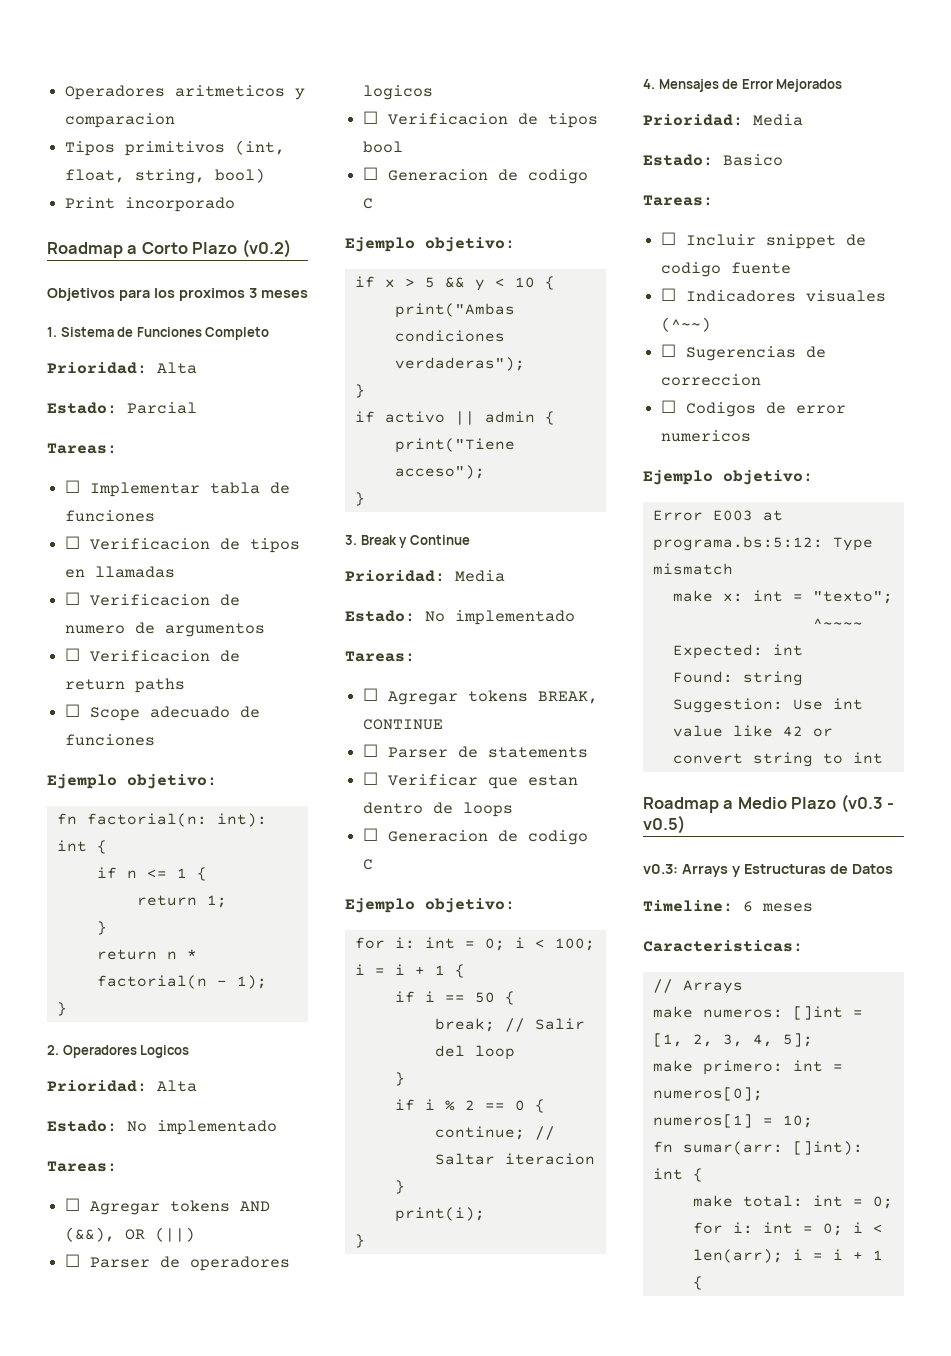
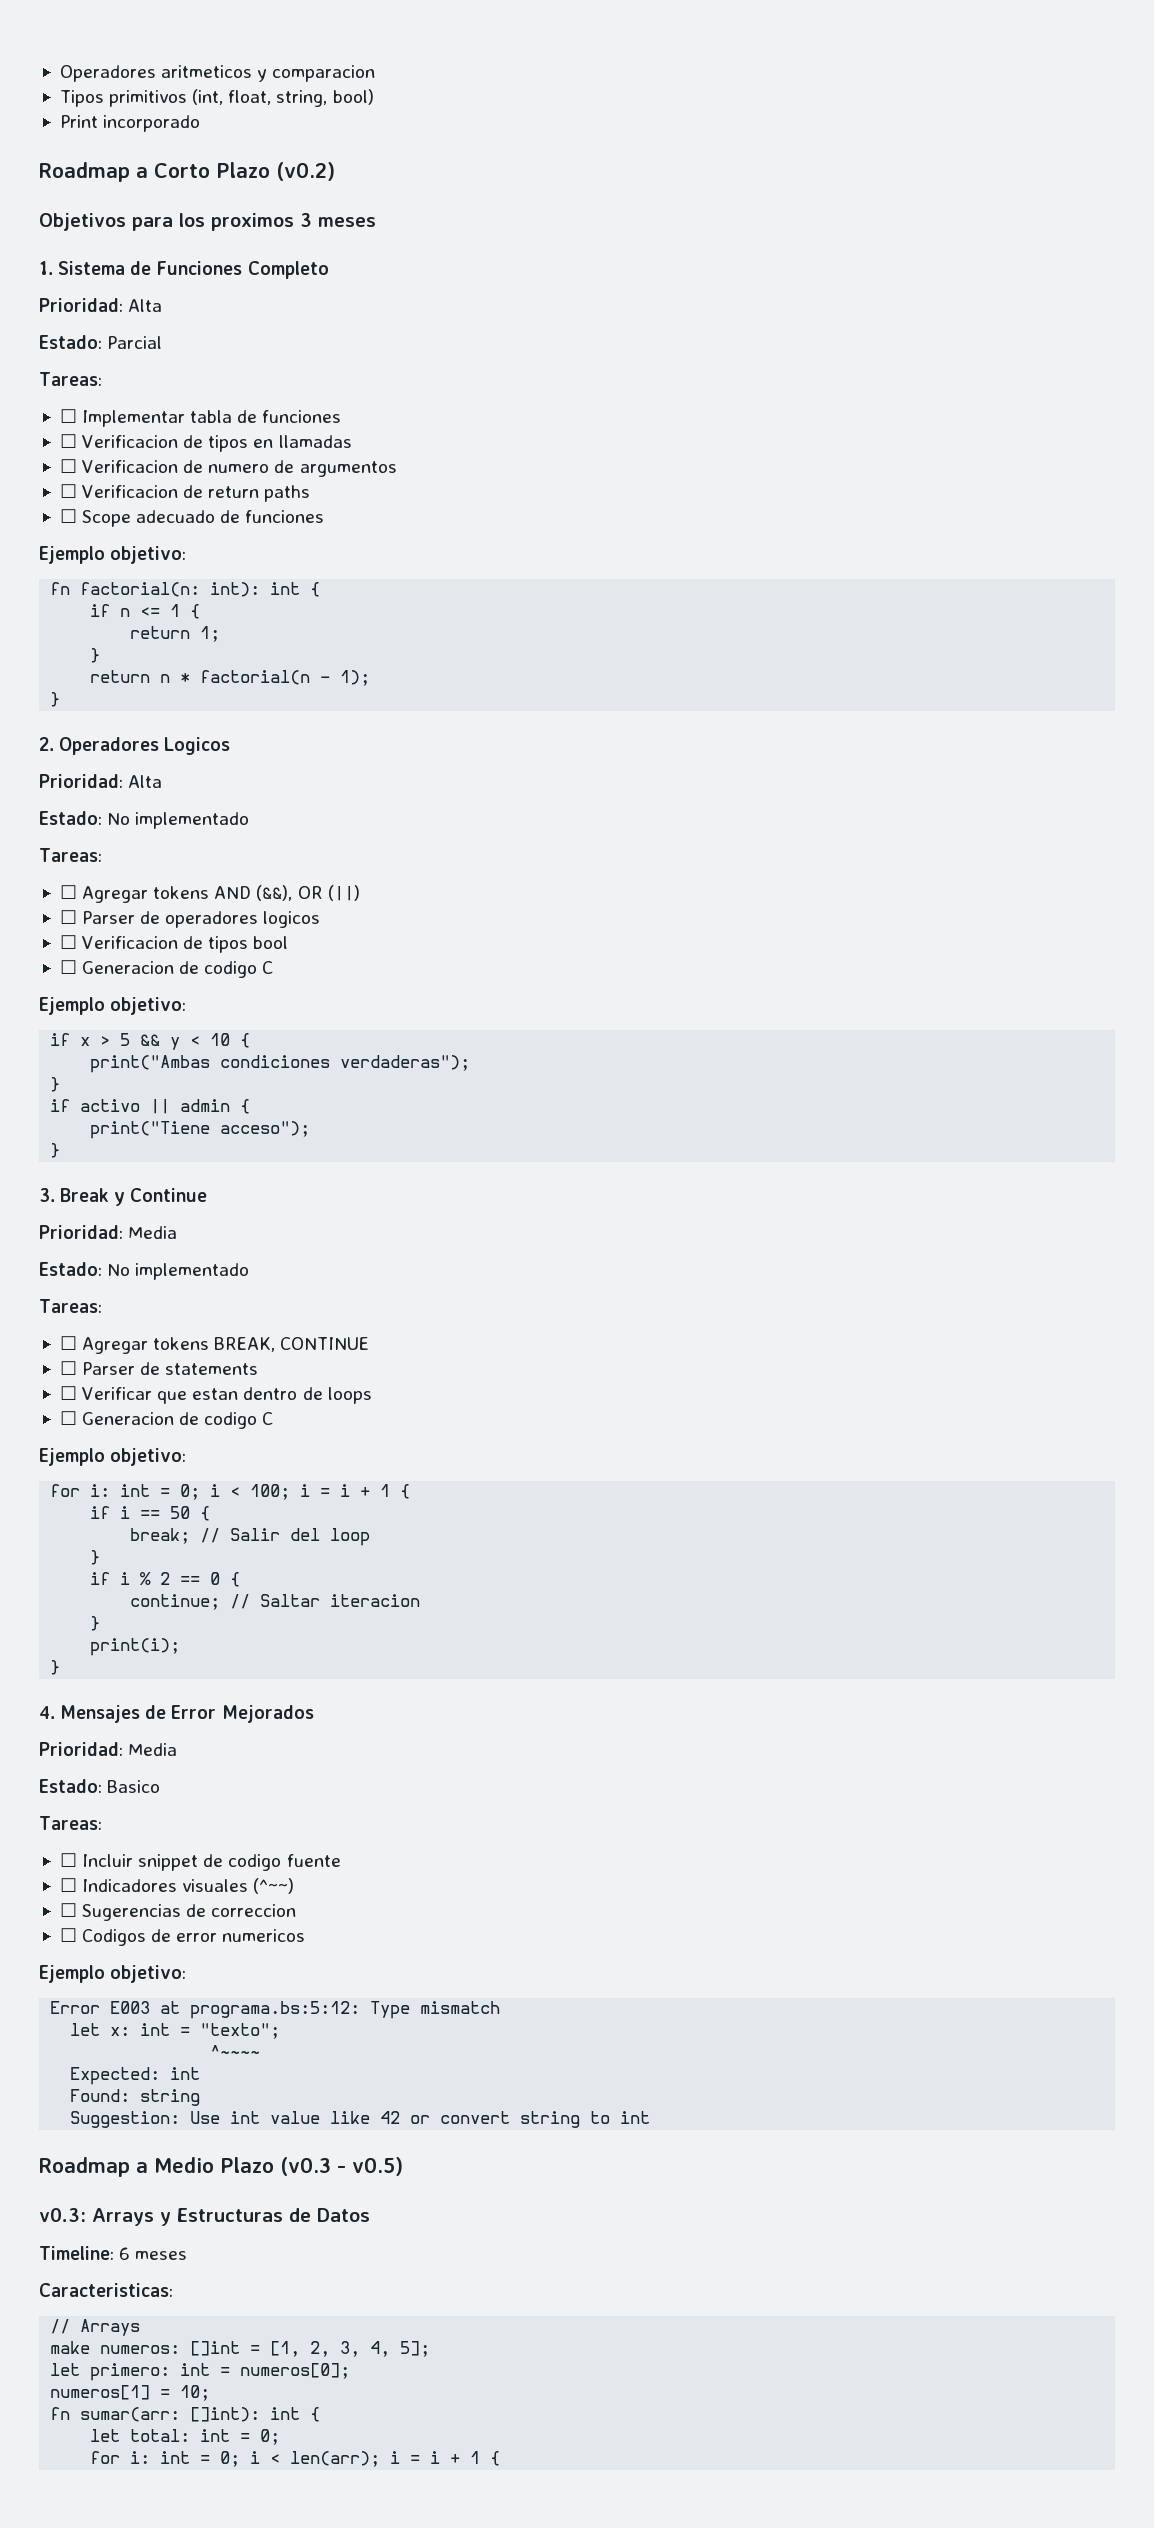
[672,590,713,602] make -> [70,2023,101,2036] let
[652,1060,693,1072] make -> [50,2363,81,2376] let
[692,1195,733,1207] make -> [90,2429,121,2442] let

